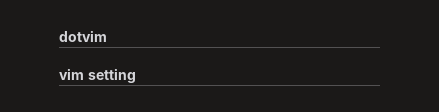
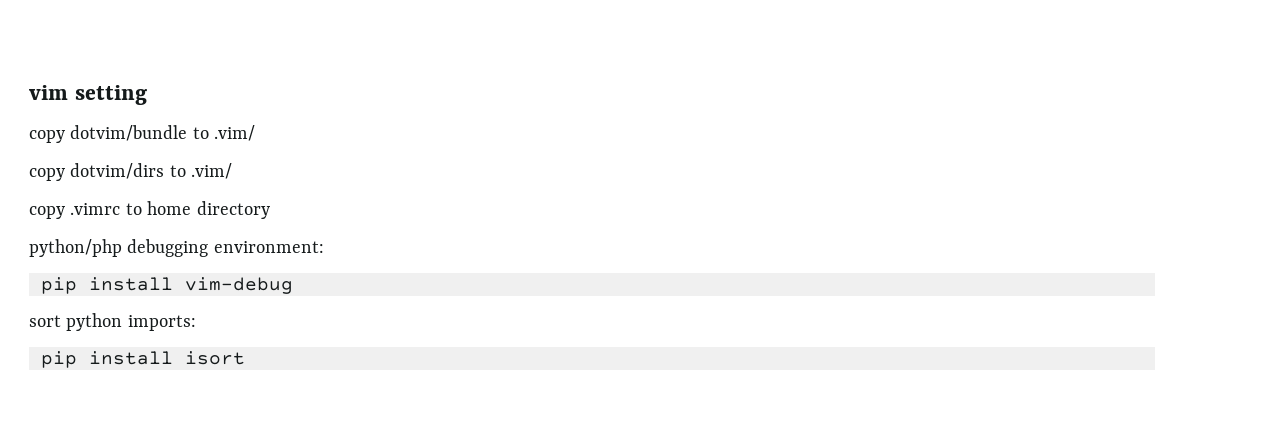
[59,30,107,42] dotvim // -> (29, 92) none
(136, 75) none -> [29,125,256,143] [29,163,233,181] [29,201,270,219] [29,239,324,257] [41,277,293,294] [29,313,196,331] [41,351,245,368] // copy dotvim/bundle to .vim/ // copy dotvim/dirs to .vim/ // copy .vimrc to home directory // python/php debugging environment: // pip install vim-debug // sort python imports: // pip install isort

